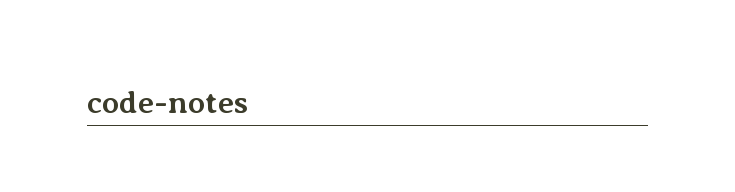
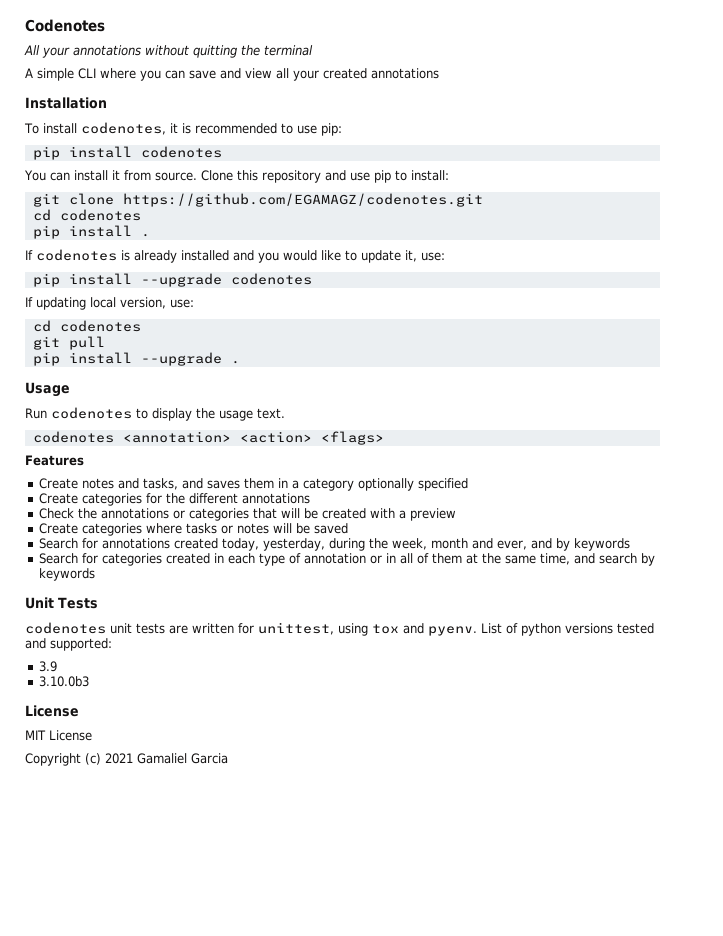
[87,91,248,113] code-notes -> [25,19,105,32] [24,45,313,58] [25,68,439,81] [25,97,107,109] [24,122,342,136] [32,146,222,160] [24,170,449,183] [32,193,483,207] [32,209,141,221] [32,225,150,239] [25,249,445,263] [32,273,312,287] [25,297,194,310] [32,320,141,332] [32,336,105,350] [32,352,240,366] [25,382,70,397] [25,407,285,421] [32,431,384,445] [25,455,84,466] [38,478,468,491] [38,493,310,506] [38,508,456,521] [38,523,348,536] [38,538,630,551] [38,553,655,566] [38,568,95,581] [25,597,98,609] [25,622,654,636] [25,638,112,651] [38,661,57,672] [38,676,89,687] [25,705,79,717] [25,730,92,741] [25,753,228,766] Codenotes // All your annotations without quitting the terminal // A simple CLI where you can save and view all your created annotations // Installation // To install codenotes, it is recommended to use pip: // pip install codenotes // You can install it from source. Clone this repository and use pip to install: // git clone https://github.com/EGAMAGZ/codenotes.git // cd codenotes // pip install . // If codenotes is already installed and you would like to update it, use: // pip install --upgrade codenotes // If updating local version, use: // cd codenotes // git pull // pip install --upgrade . // Usage // Run codenotes to display the usage text. // codenotes <annotation> <action> <flags> // Features // Create notes and tasks, and saves them in a category optionally specified // Create categories for the different annotations // Check the annotations or categories that will be created with a preview // Create categories where tasks or notes will be saved // Search for annotations created today, yesterday, during the week, month and ever, and by keywords // Search for categories created in each type of annotation or in all of them at the same time, and search by keywords // Unit Tests // codenotes unit tests are written for unittest, using tox and pyenv. List of python versions tested and supported: // 3.9 // 3.10.0b3 // License // MIT License // Copyright (c) 2021 Gamaliel Garcia

